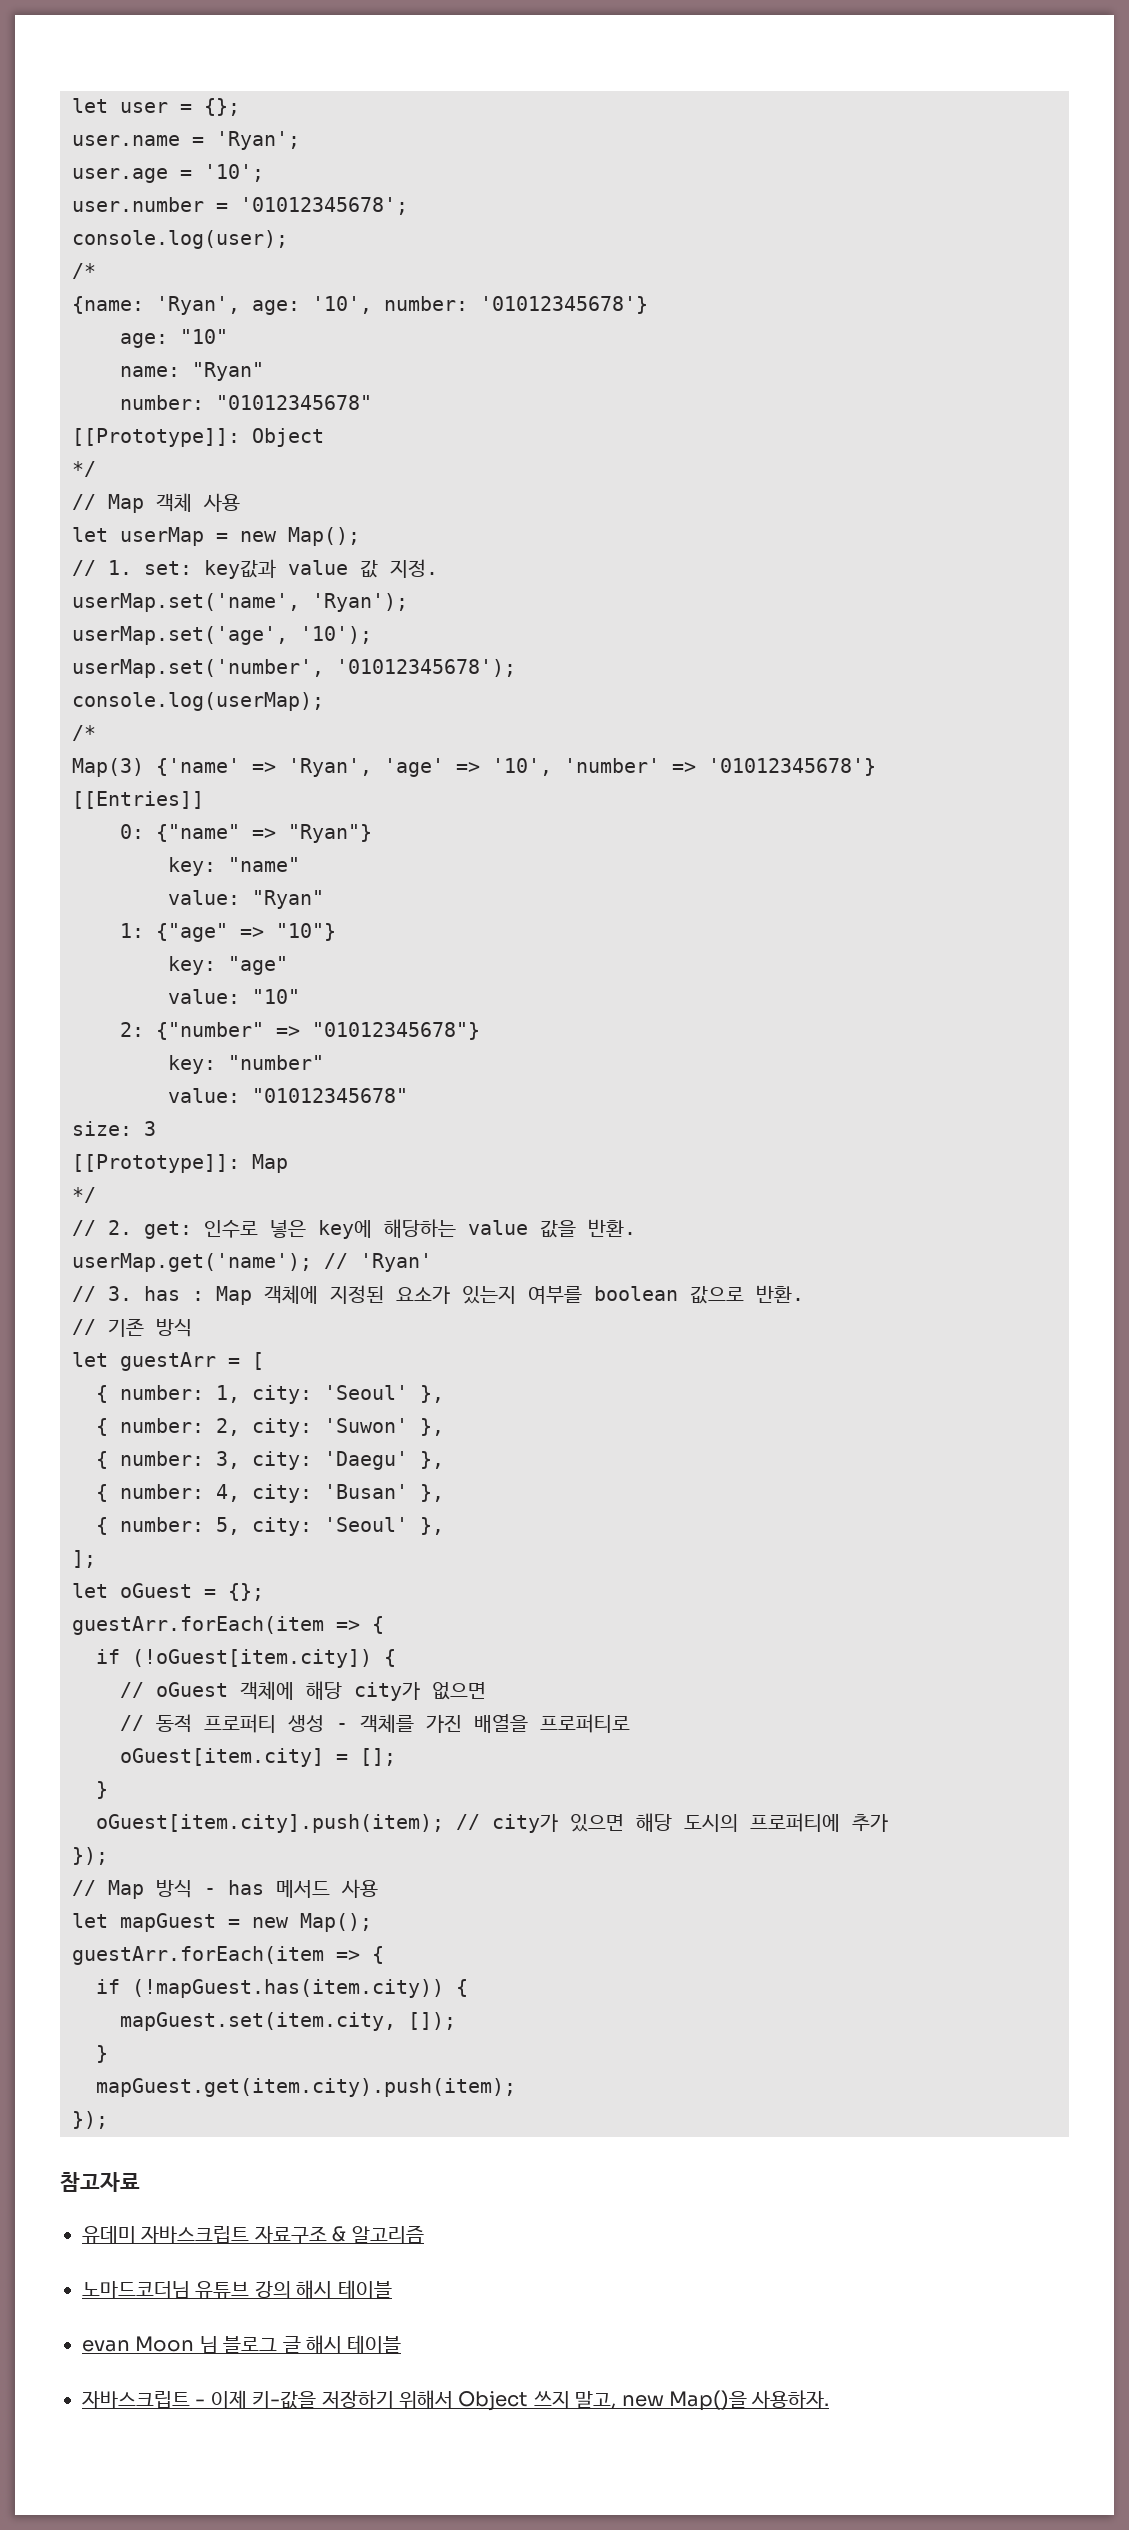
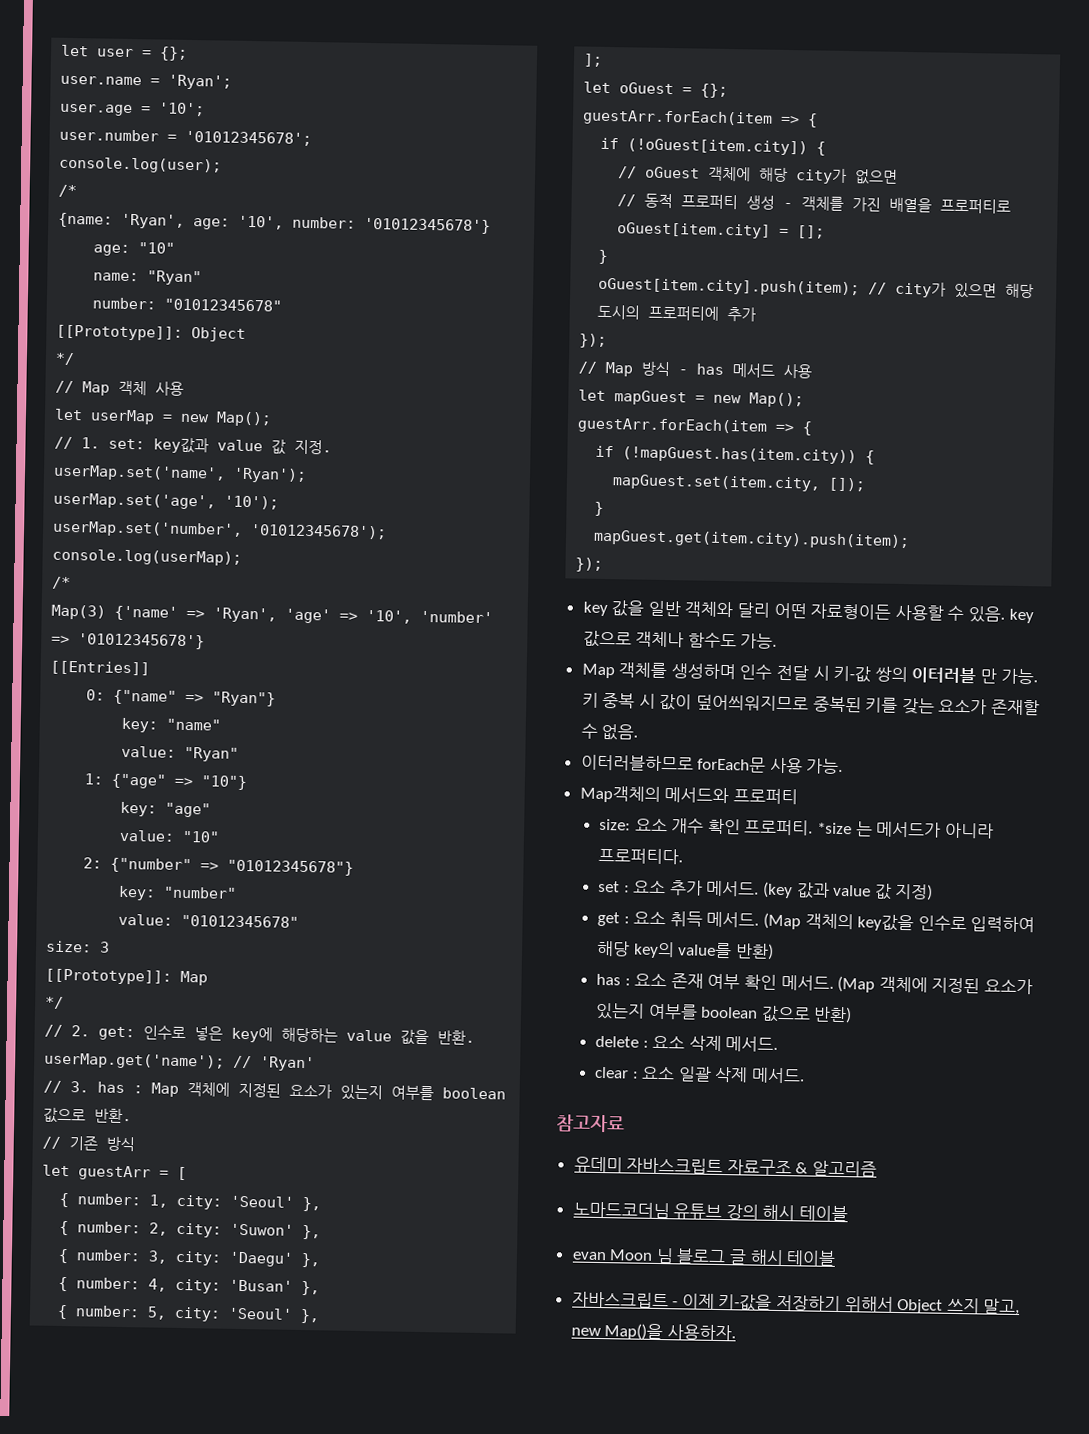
(108, 2120) none -> [582,600,1034,624] [582,630,778,649] [581,662,1038,685] [581,692,1041,716] [580,723,639,741] [580,754,844,775] [579,785,798,805] [598,818,994,839] [597,847,683,865] [597,880,934,901] [596,911,1036,933] [596,940,774,960] [595,973,1033,995] [594,1002,853,1024] [594,1035,779,1052] [593,1066,805,1084] // key 값을 일반 객체와 달리 어떤 자료형이든 사용할 수 있음. key 값으로 객체나 함수도 가능. // Map 객체를 생성하며 인수 전달 시 키-값 쌍의 이터러블 만 가능. 키 중복 시 값이 덮어씌워지므로 중복된 키를 갖는 요소가 존재할 수 없음. // 이터러블하므로 forEach문 사용 가능. // Map객체의 메서드와 프로퍼티 // size: 요소 개수 확인 프로퍼티. *size 는 메서드가 아니라 프로퍼티다. // set : 요소 추가 메서드. (key 값과 value 값 지정) // get : 요소 취득 메서드. (Map 객체의 key값을 인수로 입력하여 해당 key의 value를 반환) // has : 요소 존재 여부 확인 메서드. (Map 객체에 지정된 요소가 있는지 여부를 boolean 값으로 반환) // delete : 요소 삭제 메서드. // clear : 요소 일괄 삭제 메서드.

